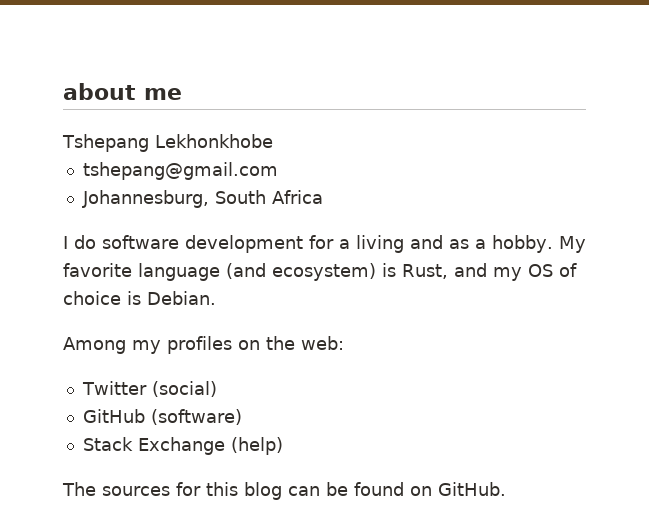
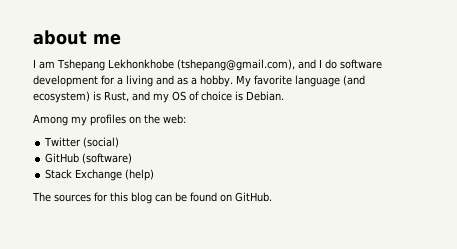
(182, 94) none -> [33,59,55,69] I am
[82,162,278,180] [81,190,323,208] // tshepang@gmail.com // Johannesburg, South Africa // -> [176,59,316,71] (tshepang@gmail.com), and

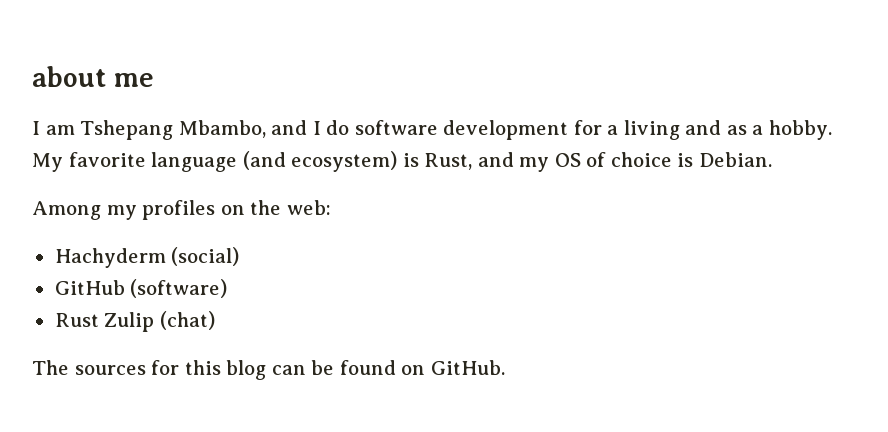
[107,59,295,71] Lekhonkhobe (tshepang@gmail.com), -> [178,120,266,138] Mbambo,
[44,137,82,147] Twitter -> [54,248,166,268] Hachyderm
[45,169,155,181] Stack Exchange (help) -> [54,311,215,332] Rust Zulip (chat)

